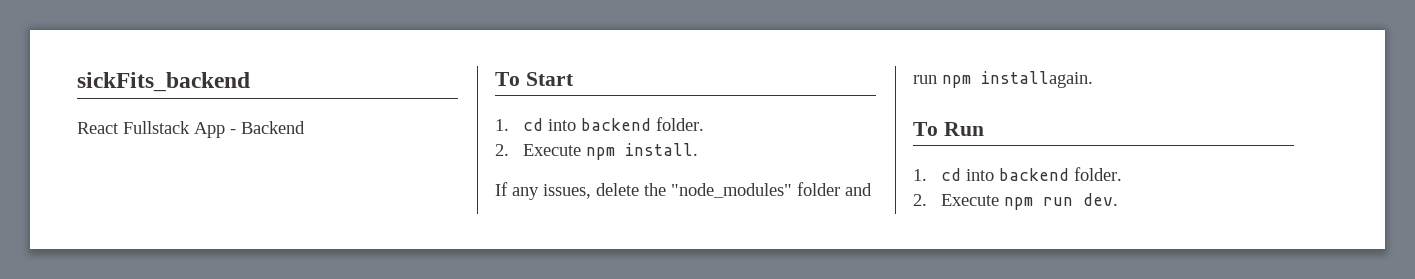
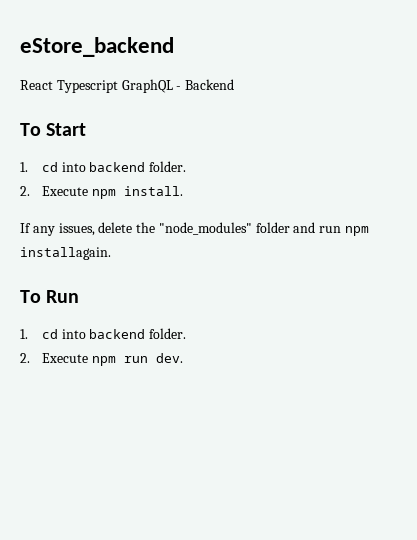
[77,72,250,92] sickFits_backend -> [20,37,174,57] eStore_backend
[123,121,225,138] Fullstack App -> [56,79,173,93] Typescript GraphQL

